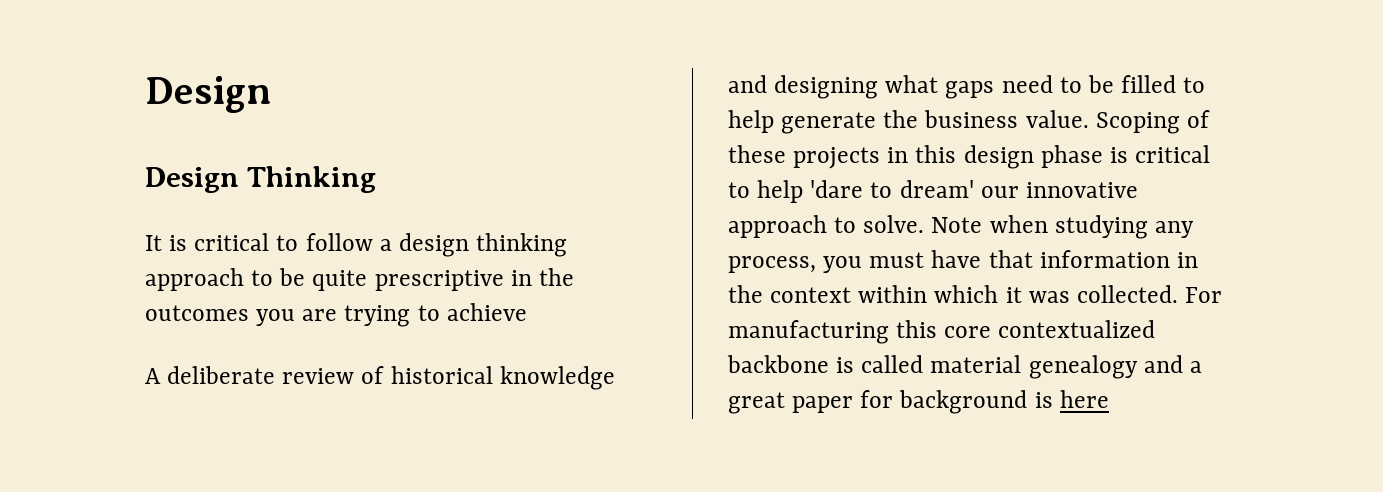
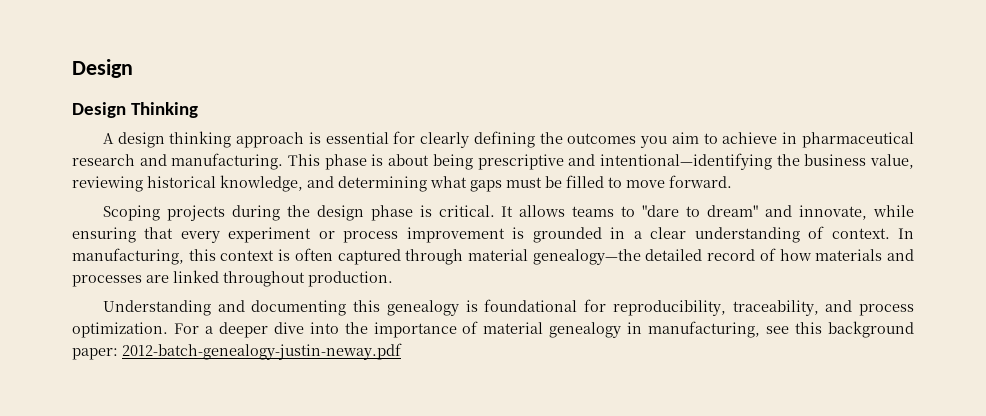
[145,233,568,257] [145,268,532,291] It is critical to follow a design thinking approach to be quite prescriptive in -> [102,131,535,148] A design thinking approach is essential for clearly defining
[302,305,411,327] are trying -> [671,132,699,144] aim
[145,366,615,390] [728,75,1206,99] [728,110,1210,134] [728,145,1211,169] [728,180,1138,203] [728,215,1194,239] [728,250,1198,273] [728,285,1223,303] [728,320,1156,344] [727,355,1202,379] [728,390,1109,414] // A deliberate review of historical knowledge and designing what gaps need to be filled to help generate the business value. Scoping of these projects in this design phase is critical to help 'dare to dream' our innovative approach to solve. Note when studying any process, you must have that information in the context within which it was collected. For manufacturing this core contextualized backbone is called material genealogy and a great paper for background is here -> [782,132,915,148] [72,153,914,170] [72,175,732,192] [102,205,914,221] [72,226,915,243] [72,248,914,265] [72,270,393,287] [102,299,914,316] [72,321,914,338] [72,343,402,360] in pharmaceutical research and manufacturing. This phase is about being prescriptive and intentional—identifying the business value, reviewing historical knowledge, and determining what gaps must be filled to move forward. // Scoping projects during the design phase is critical. It allows teams to "dare to dream" and innovate, while ensuring that every experiment or process improvement is grounded in a clear understanding of context. In manufacturing, this context is often captured through material genealogy—the detailed record of how materials and processes are linked throughout production. // Understanding and documenting this genealogy is foundational for reproducibility, traceability, and process optimization. For a deeper dive into the importance of material genealogy in manufacturing, see this background paper: 2012-batch-genealogy-justin-neway.pdf

